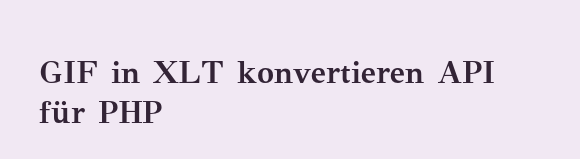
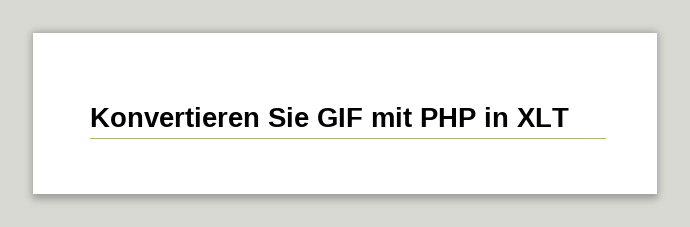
[39,60,495,84] [39,101,162,124] GIF in XLT konvertieren API für PHP -> [90,107,569,127] Konvertieren Sie GIF mit PHP in XLT

